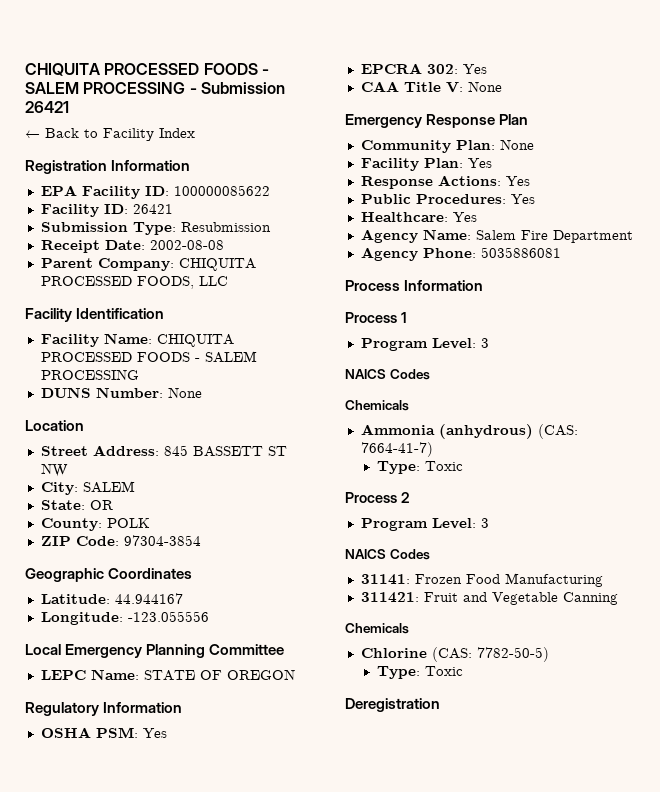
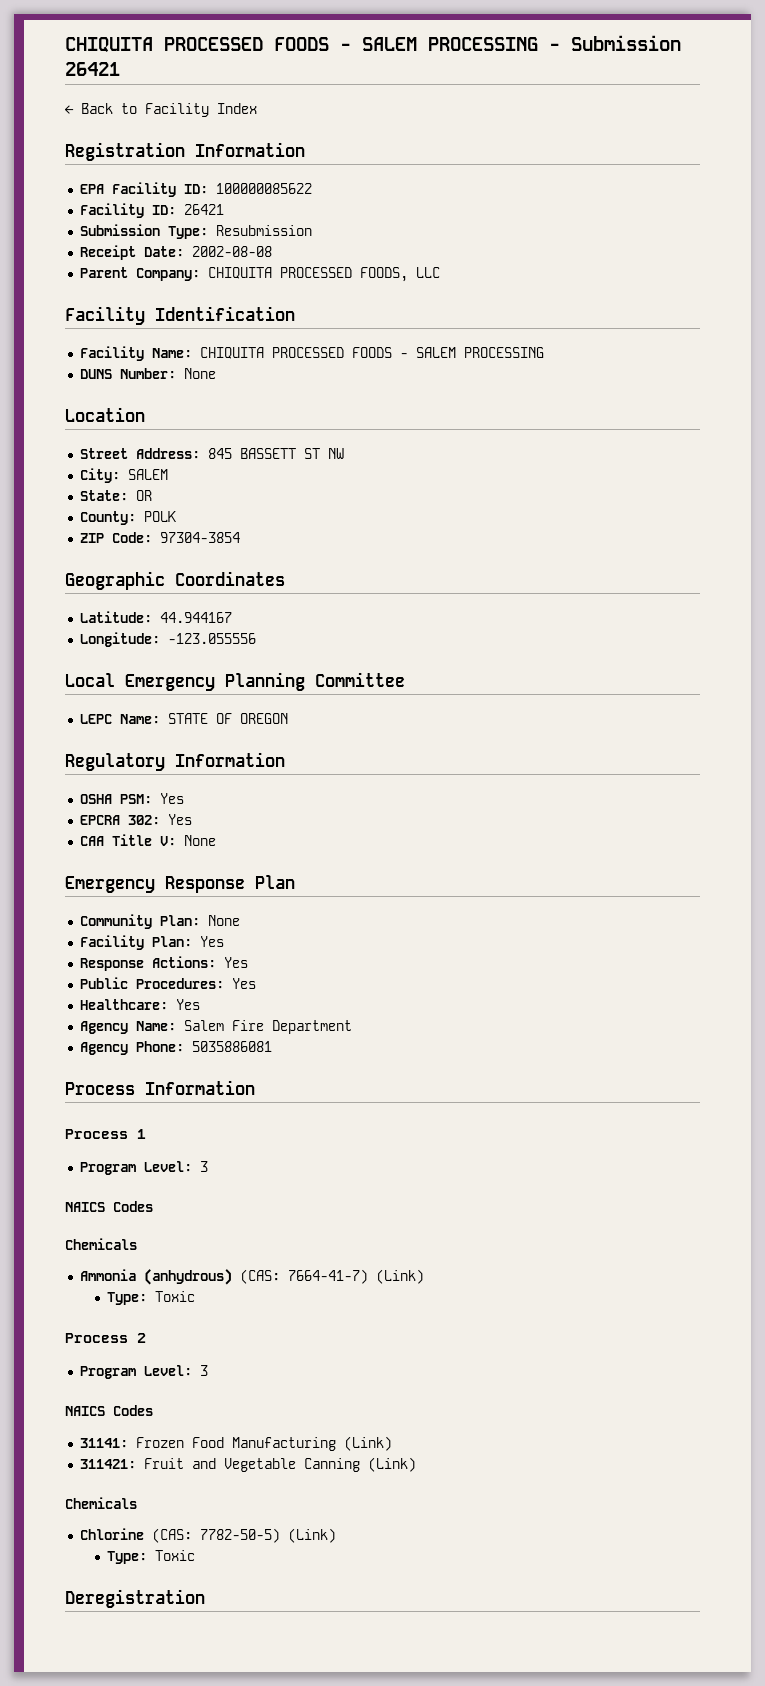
(433, 449) none -> [375,1269,424,1284] (Link)
(603, 580) none -> [343,1436,392,1451] (Link)
(618, 598) none -> [367,1457,416,1472] (Link)
(549, 654) none -> [287,1528,336,1543] (Link)

